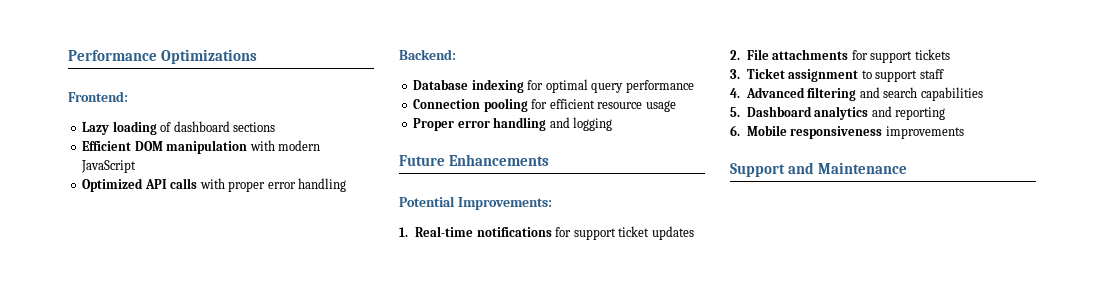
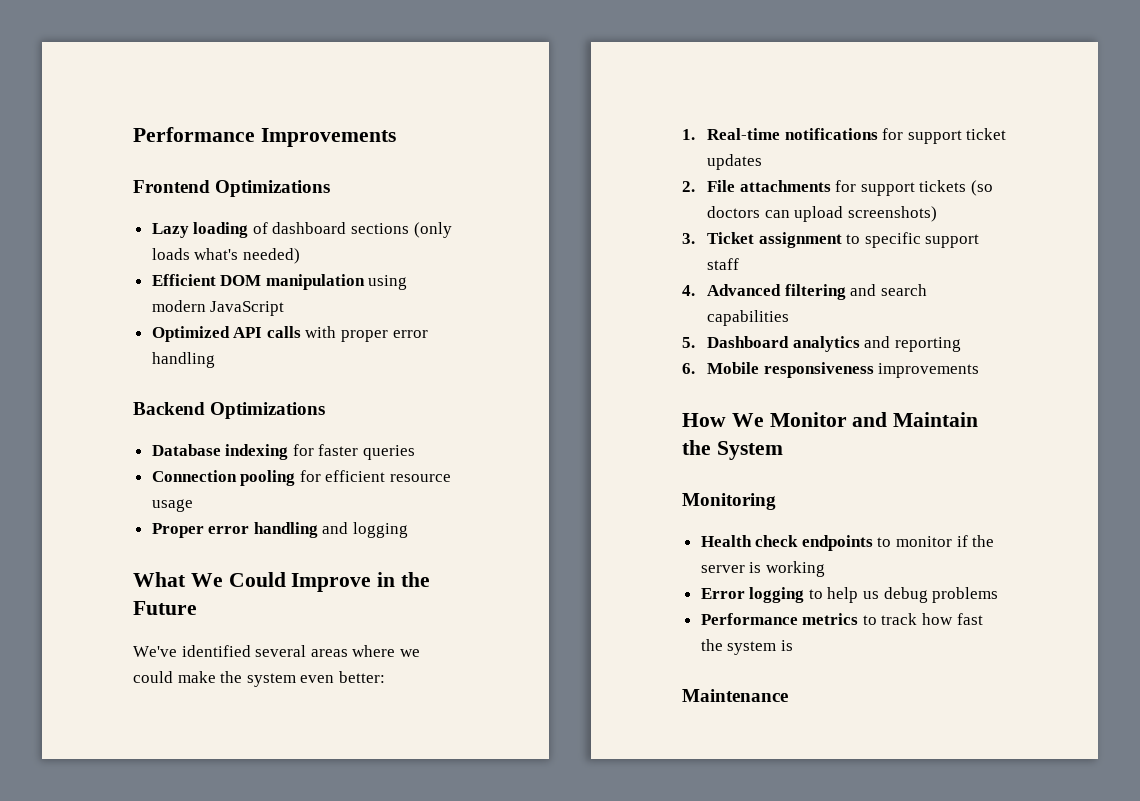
[68,49,258,64] [68,91,128,102] Performance Optimizations // Frontend: -> [133,127,396,147] [133,180,331,197] Performance Improvements // Frontend Optimizations
(276, 127) none -> [413,222,452,238] [151,248,300,264] (only loads what's needed)
[249,140,275,151] with -> [368,275,408,290] using
[399,49,456,60] Backend: -> [133,402,326,419] Backend Optimizations
[545,79,694,93] optimal query performance -> [318,444,416,460] faster queries
[399,154,550,166] [399,196,552,210] Future Enhancements // Potential Improvements: -> [133,572,431,592] [133,601,197,615] [133,645,420,657] [133,671,385,687] What We Could Improve in the Future // We've identified several areas where we could make the system even better:
(950, 54) none -> [970,180,993,196] [706,206,937,222] (so doctors can upload screenshots)
(872, 74) none -> [864,232,921,248] specific
[730,162,815,177] Support and -> [682,412,979,427] [682,440,783,460] [682,493,776,510] [700,535,995,551] [700,561,825,577] [700,587,999,603] [700,613,983,625] [700,639,793,655] How We Monitor and Maintain the System // Monitoring // Health check endpoints to monitor if the server is working // Error logging to help us debug problems // Performance metrics to track how fast the system is //

